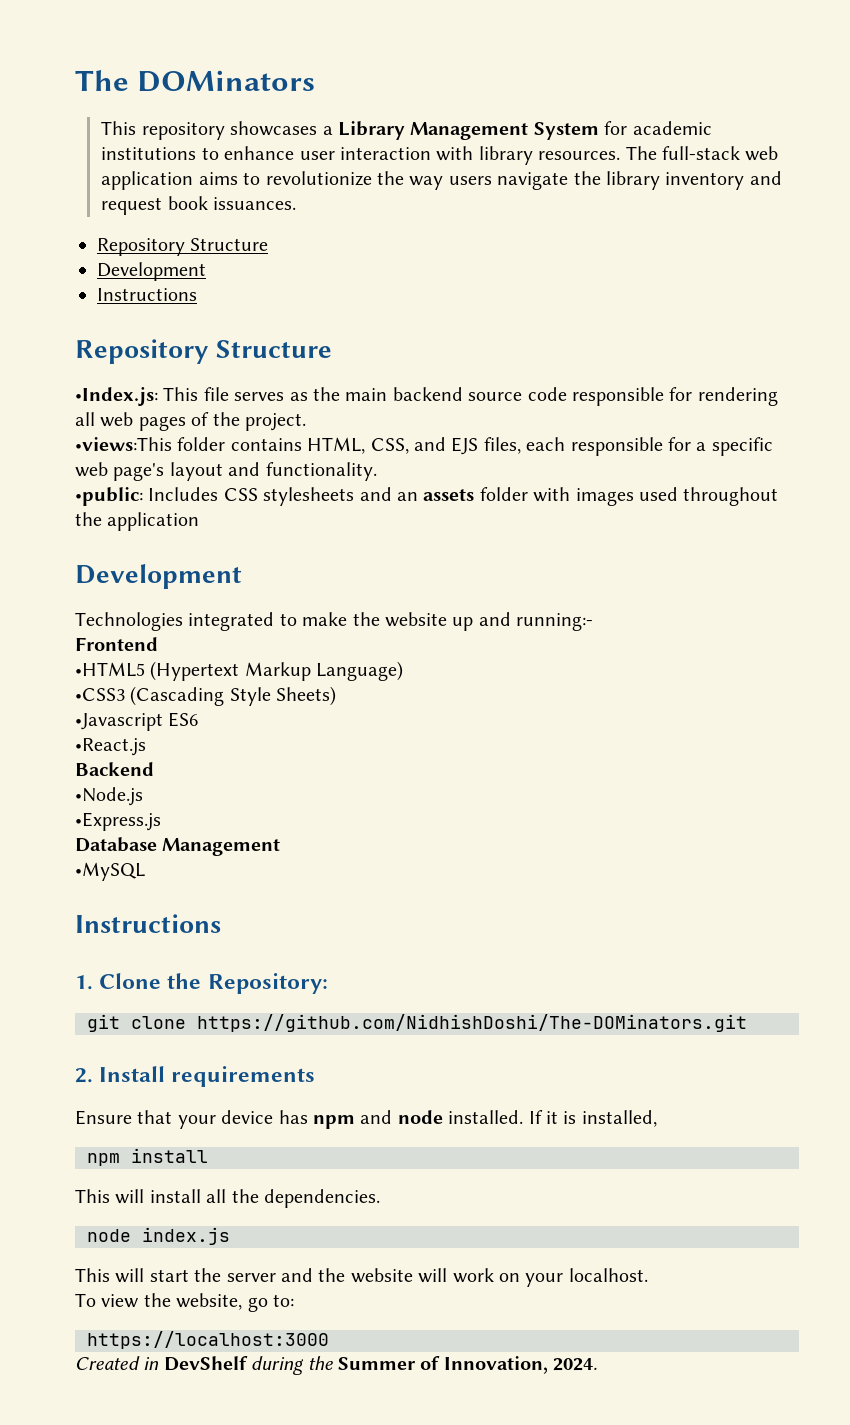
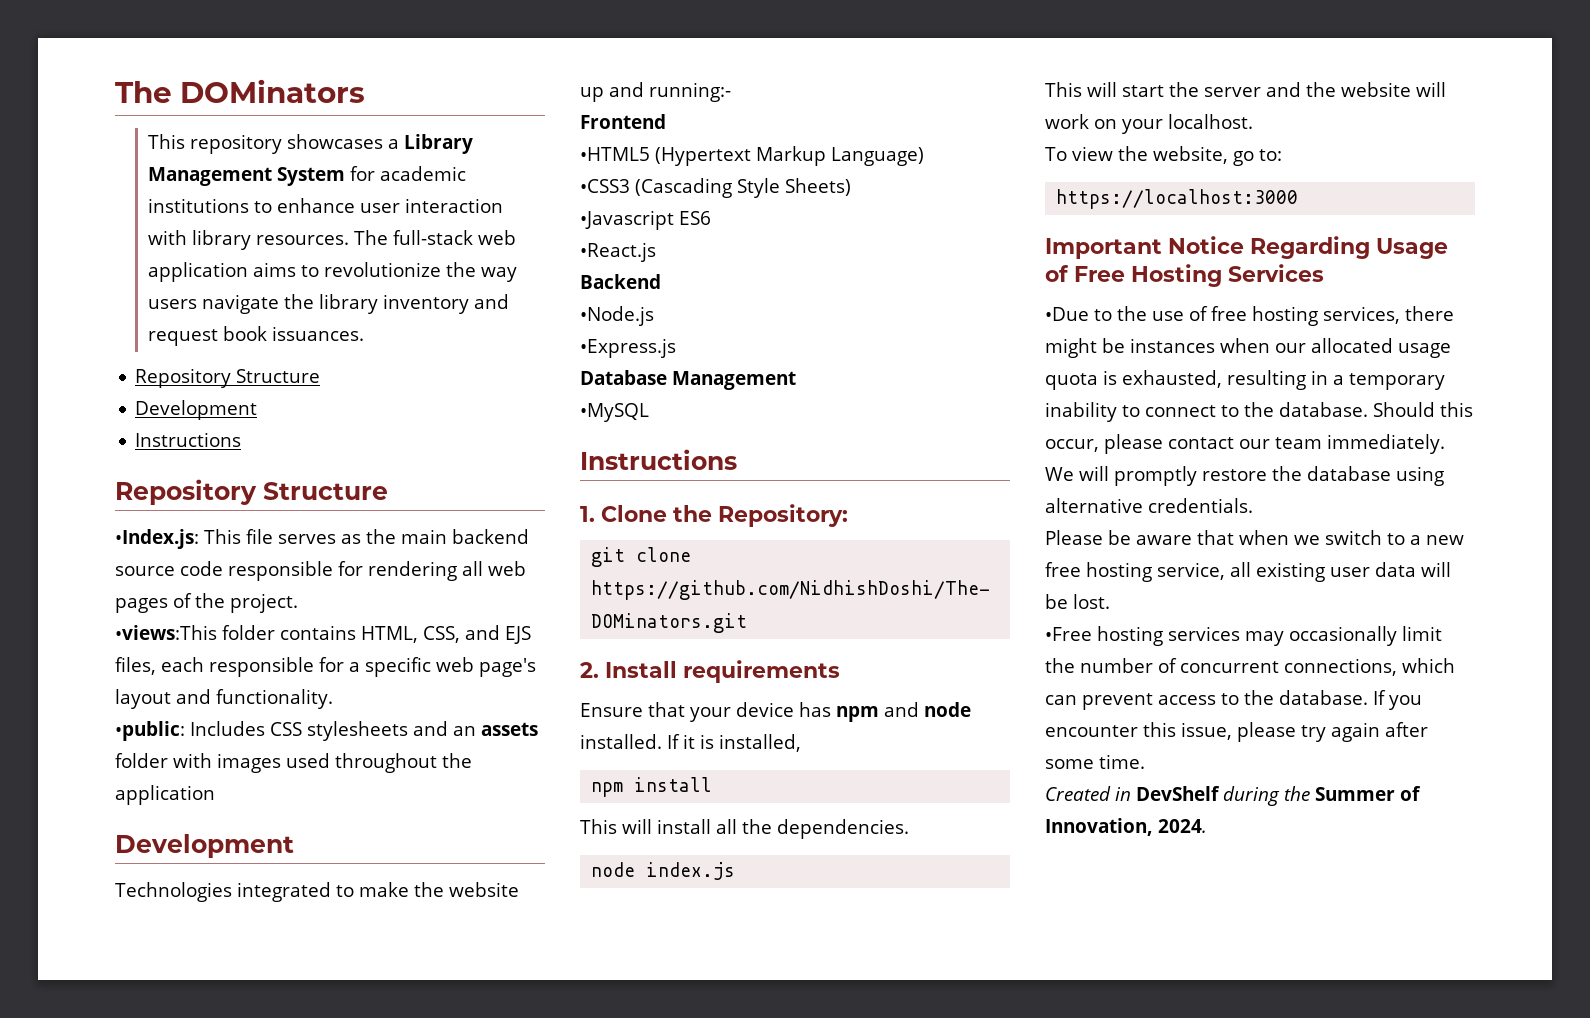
(329, 1340) none -> [1045,236,1448,259] [1045,264,1324,287] [1045,306,1454,326] [1045,338,1451,358] [1045,370,1445,390] [1045,402,1473,422] [1045,434,1445,454] [1045,466,1444,486] [1045,498,1253,513] [1045,530,1464,545] [1045,562,1451,582] [1045,594,1110,609] [1045,626,1442,646] [1045,658,1455,676] [1045,690,1422,710] [1045,722,1428,742] [1045,754,1145,769] // Important Notice Regarding Usage of Free Hosting Services // •Due to the use of free hosting services, there might be instances when our allocated usage quota is exhausted, resulting in a temporary inability to connect to the database. Should this occur, please contact our team immediately. We will promptly restore the database using alternative credentials. // Please be aware that when we switch to a new free hosting service, all existing user data will be lost. // •Free hosting services may occasionally limit the number of concurrent connections, which can prevent access to the database. If you encounter this issue, please try again after some time.

